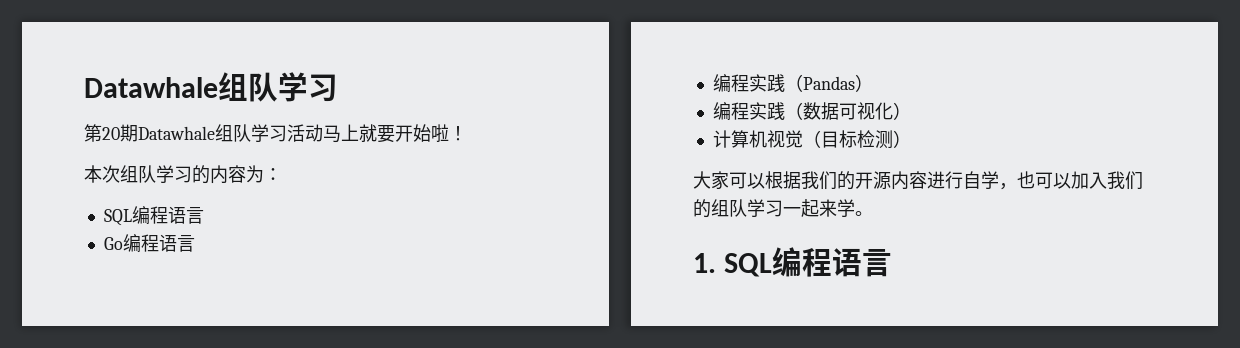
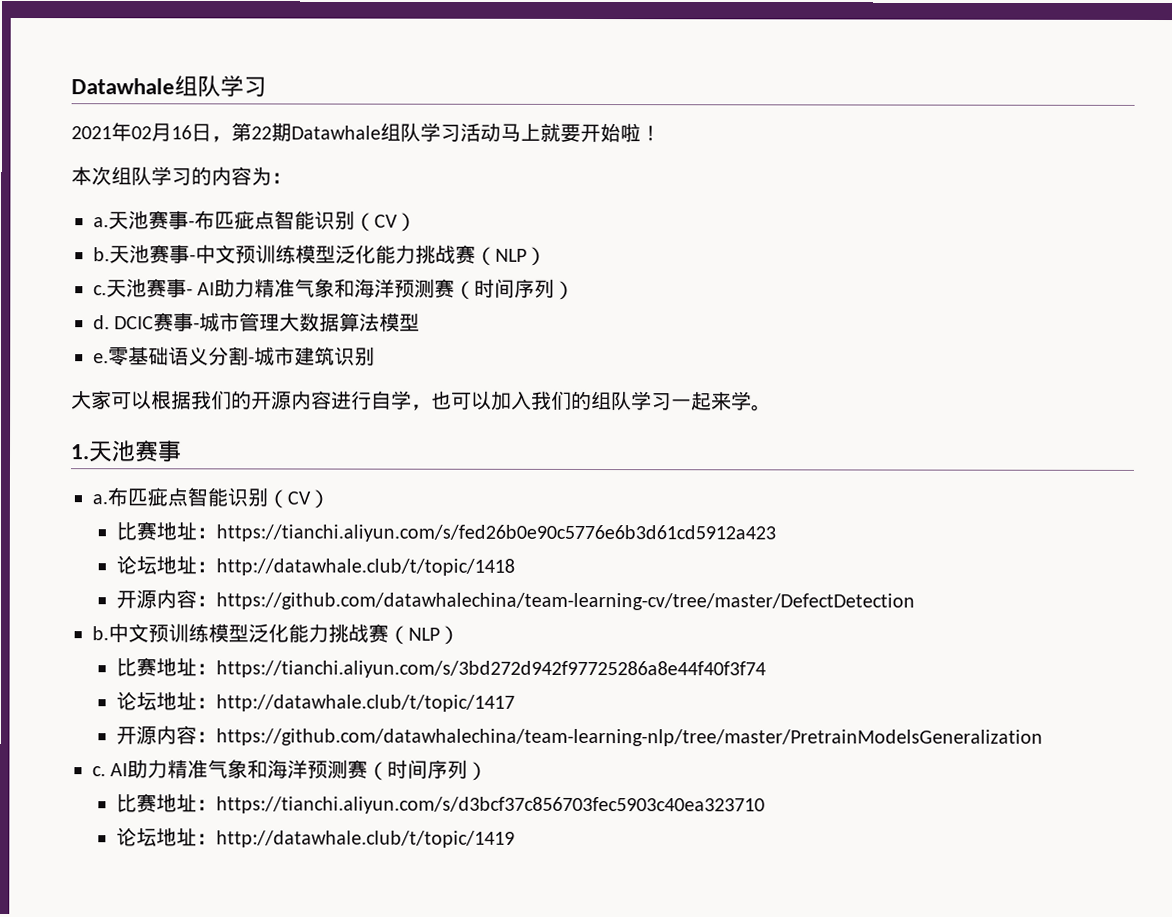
[84,124,120,142] 第20 -> [71,122,272,143] 2021年02月16日，第22
[103,206,204,226] [103,234,195,252] [712,74,873,92] [712,102,911,120] [712,130,911,149] SQL编程语言 // Go编程语言 // 编程实践（Pandas） // 编程实践（数据可视化） // 计算机视觉（目标检测） -> [93,210,417,232] [93,244,547,266] [93,278,576,300] [93,312,421,332] [93,346,375,367] a.天池赛事-布匹疵点智能识别（CV） // b.天池赛事-中文预训练模型泛化能力挑战赛（NLP） // c.天池赛事- AI助力精准气象和海洋预测赛（时间序列） // d. DCIC赛事-城市管理大数据算法模型 // e.零基础语义分割-城市建筑识别
[723,247,892,277] SQL编程语言 -> [88,440,182,463] [92,487,330,509] [116,521,777,543] [116,555,516,576] [116,589,916,611] [92,623,460,645] [116,657,767,679] [116,691,516,712] [116,725,1044,747] [92,759,489,781] [116,793,766,815] [116,827,516,848] 天池赛事 // a.布匹疵点智能识别（CV） // 比赛地址：https://tianchi.aliyun.com/s/fed26b0e90c5776e6b3d61cd5912a423 // 论坛地址：http://datawhale.club/t/topic/1418 // 开源内容：https://github.com/datawhalechina/team-learning-cv/tree/master/DefectDetection // b.中文预训练模型泛化能力挑战赛（NLP） // 比赛地址：https://tianchi.aliyun.com/s/3bd272d942f97725286a8e44f40f3f74 // 论坛地址：http://datawhale.club/t/topic/1417 // 开源内容：https://github.com/datawhalechina/team-learning-nlp/tree/master/PretrainModelsGeneralization // c. AI助力精准气象和海洋预测赛（时间序列） // 比赛地址：https://tianchi.aliyun.com/s/d3bcf37c856703fec5903c40ea323710 // 论坛地址：http://datawhale.club/t/topic/1419

